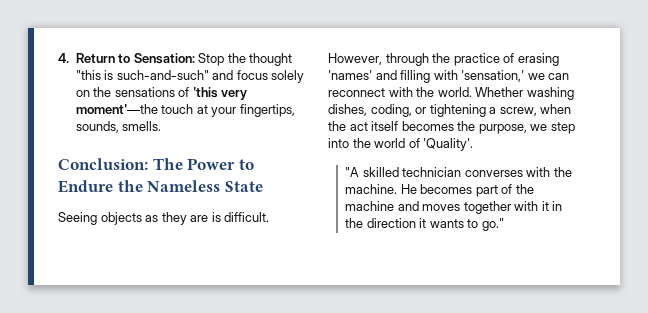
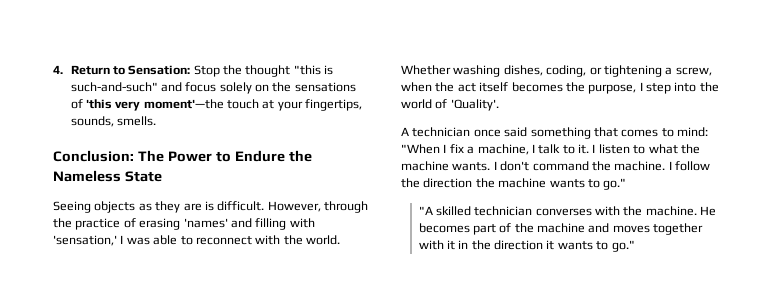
[527,73,570,80] we can -> [120,235,193,245] I was able to
[530,124,548,131] we -> [639,82,643,91] I
(474, 144) none -> [401,127,708,139] [401,144,700,155] [401,161,710,171] [401,178,627,190] // A technician once said something that comes to mind: "When I fix a machine, I talk to it. I listen to what the machine wants. I don't command the machine. I follow the direction the machine wants to go."

